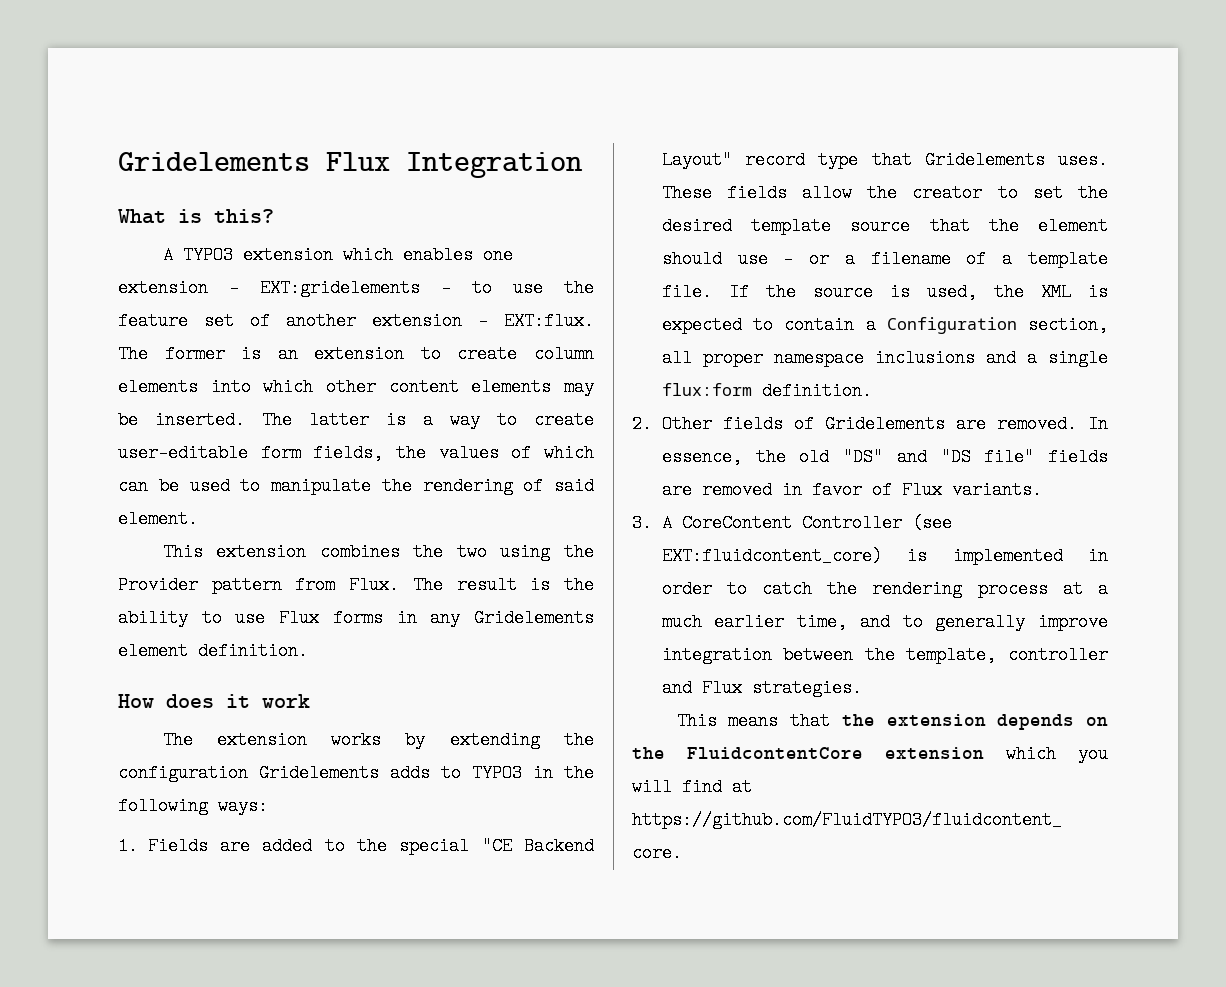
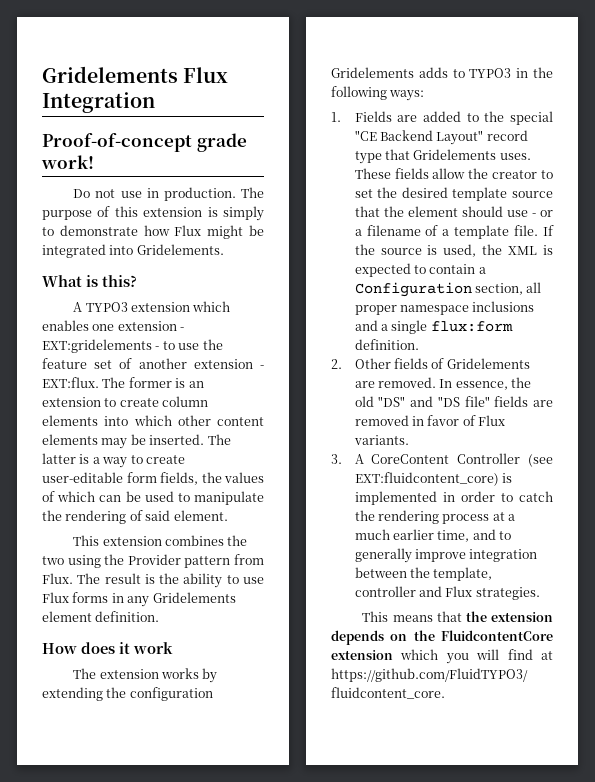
(583, 165) none -> [42,133,247,152] [41,155,94,169] [73,187,264,201] [42,206,264,221] [42,225,264,239] [42,244,224,258] // Proof-of-concept grade work! // Do not use in production. The purpose of this extension is simply to demonstrate how Flux might be integrated into Gridelements.

